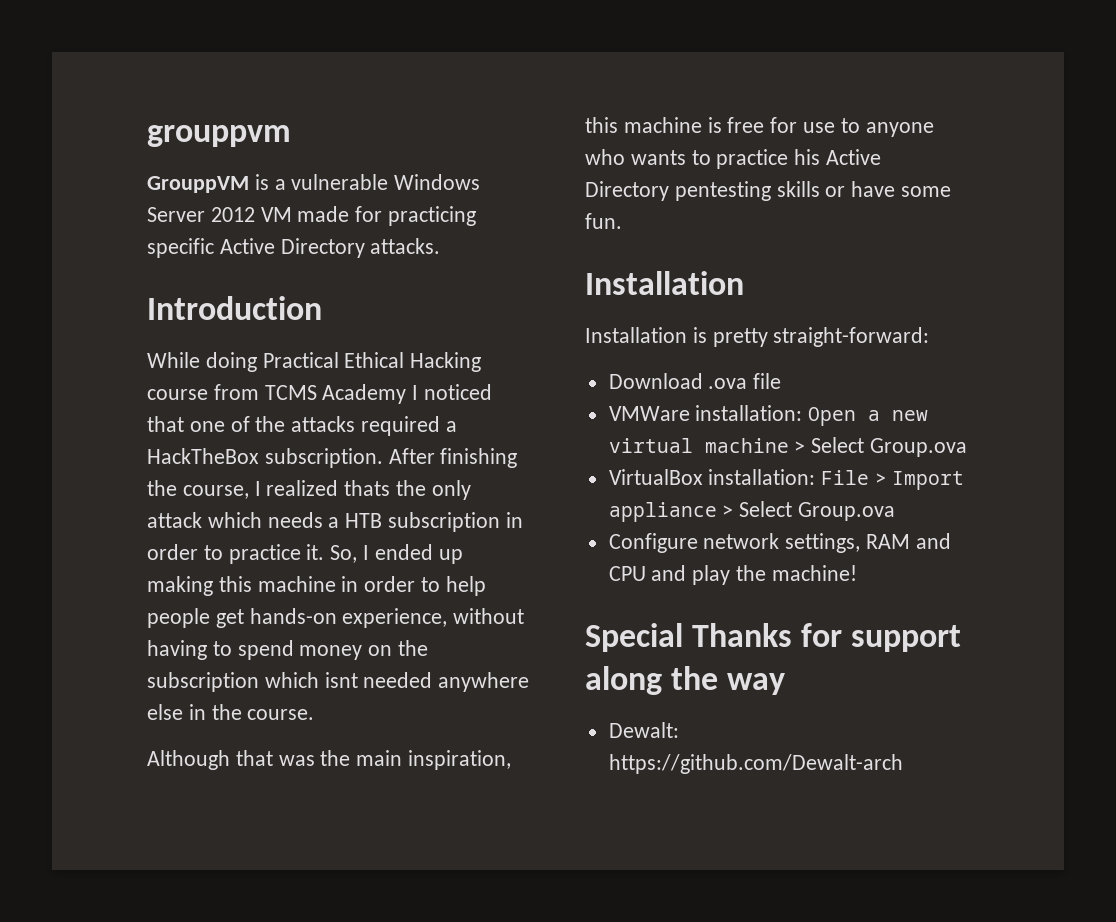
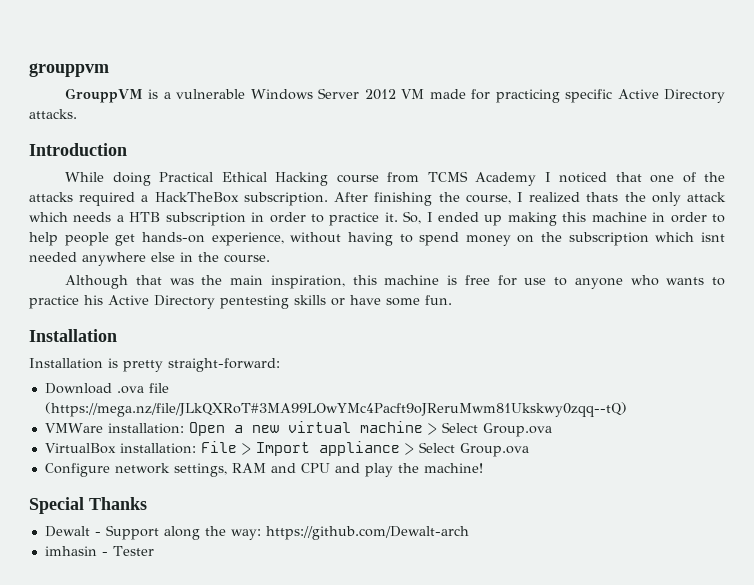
(782, 381) none -> [44,402,627,417] (https://mega.nz/file/JLkQXRoT#3MA99LOwYMc4Pacft9oJReruMwm81Ukskwy0zqq--tQ)
[801,623,962,652] [585,666,786,695] [608,722,679,738] [608,754,903,774] for support along the way // Dewalt: https://github.com/Dewalt-arch -> [44,525,469,540] [44,546,154,556] // Dewalt - Support along the way: https://github.com/Dewalt-arch // imhasin - Tester

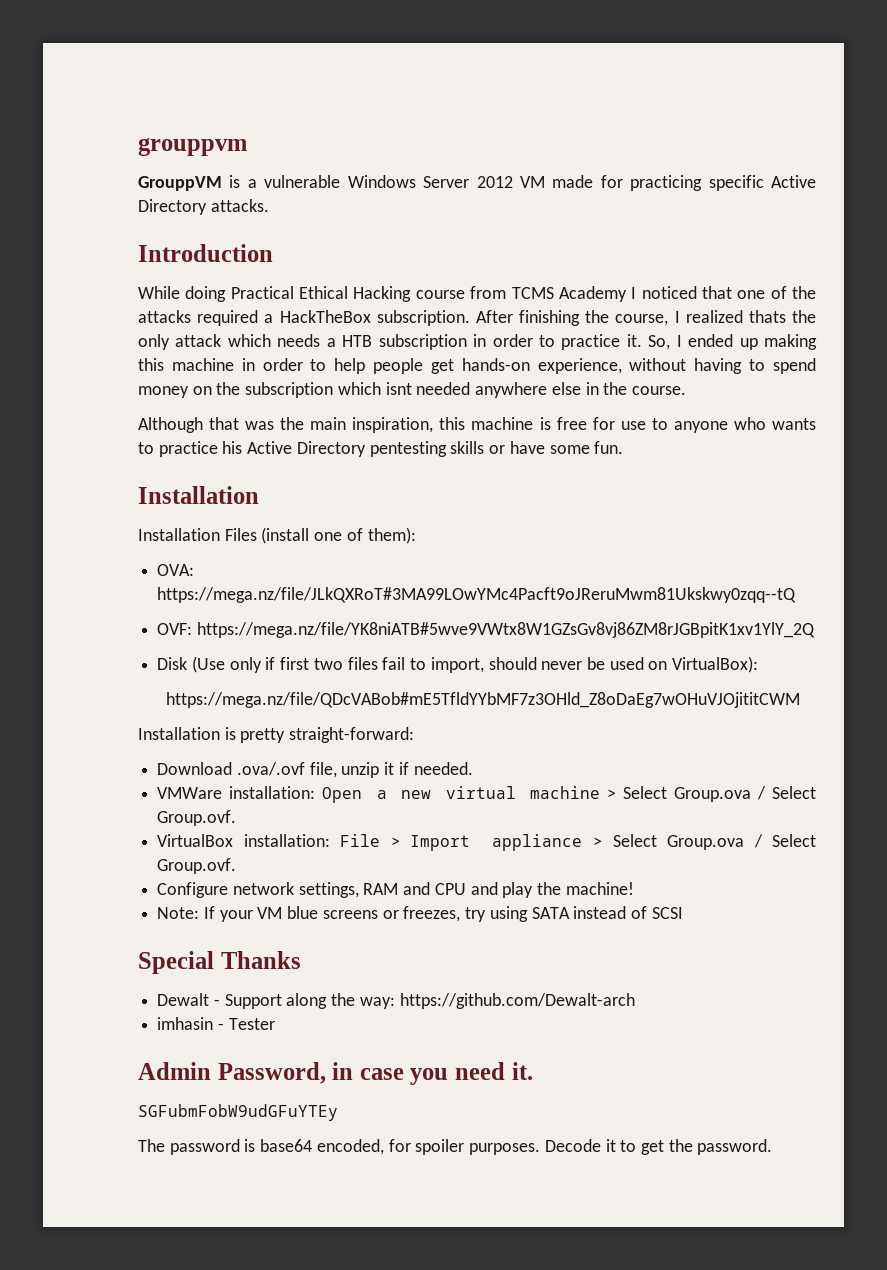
(117, 335) none -> [138,527,416,544] [157,564,195,576] [157,587,797,603] [157,622,815,638] [157,656,759,673] [166,692,801,708] // Installation Files (install one of them): // OVA: https://mega.nz/file/JLkQXRoT#3MA99LOwYMc4Pacft9oJReruMwm81Ukskwy0zqq--tQ // OVF: https://mega.nz/file/YK8niATB#5wve9VWtx8W1GZsGv8vj86ZM8rJGBpitK1xv1YlY_2Q // Disk (Use only if first two files fail to import, should never be used on VirtualBox): // https://mega.nz/file/QDcVABob#mE5TfldYYbMF7z3OHld_Z8oDaEg7wOHuVJOjititCWM
[116,383,169,394] [44,402,627,417] .ova file (https://mega.nz/file/JLkQXRoT#3MA99LOwYMc4Pacft9oJReruMwm81Ukskwy0zqq--tQ) -> [236,762,473,778] .ova/.ovf file, unzip it if needed.
(552, 430) none -> [757,786,817,800] [157,810,237,826] / Select Group.ovf.
(529, 450) none -> [753,834,816,848] [157,858,237,874] / Select Group.ovf.
(483, 468) none -> [157,906,683,922] // Note: If your VM blue screens or freezes, try using SATA instead of SCSI
(154, 551) none -> [138,1062,533,1085] [138,1104,338,1121] [138,1139,773,1155] // Admin Password, in case you need it. // SGFubmFobW9udGFuYTEy // The password is base64 encoded, for spoiler purposes. Decode it to get the password.

